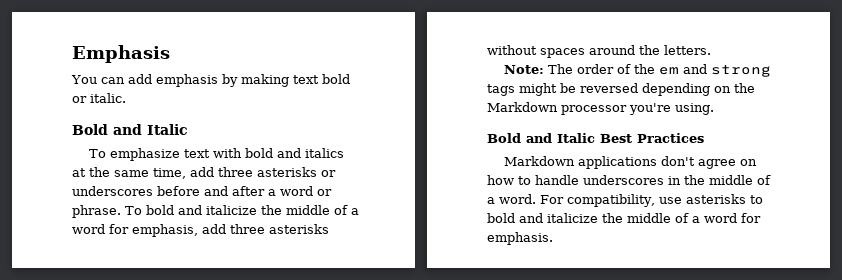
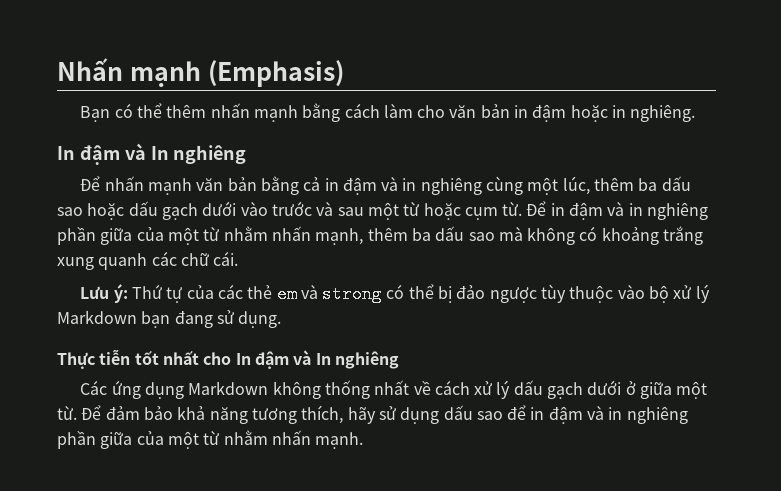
[72,45,170,63] [71,74,350,87] [72,93,126,103] [72,124,188,135] [89,148,345,161] [72,167,336,179] [72,186,332,196] [72,205,359,218] [72,224,329,237] [487,45,711,58] [504,64,772,77] [487,83,755,96] [487,102,714,115] [487,133,704,143] [504,156,758,169] [487,175,771,185] [487,194,763,207] [487,213,761,223] [487,232,553,245] Emphasis // You can add emphasis by making text bold or italic. // Bold and Italic // To emphasize text with bold and italics at the same time, add three asterisks or underscores before and after a word or phrase. To bold and italicize the middle of a word for emphasis, add three asterisks without spaces around the letters. // Note: The order of the em and strong tags might be reversed depending on the Markdown processor you're using. // Bold and Italic Best Practices // Markdown applications don't agree on how to handle underscores in the middle of a word. For compatibility, use asterisks to bold and italicize the middle of a word for emphasis. -> [57,58,344,87] [80,103,696,122] [57,143,247,165] [80,176,691,195] [57,201,709,220] [57,226,704,245] [57,251,239,270] [80,284,710,303] [57,310,282,328] [57,349,399,369] [80,380,708,399] [57,405,688,424] [57,430,364,449] Nhấn mạnh (Emphasis) // Bạn có thể thêm nhấn mạnh bằng cách làm cho văn bản in đậm hoặc in nghiêng. // In đậm và In nghiêng // Để nhấn mạnh văn bản bằng cả in đậm và in nghiêng cùng một lúc, thêm ba dấu sao hoặc dấu gạch dưới vào trước và sau một từ hoặc cụm từ. Để in đậm và in nghiêng phần giữa của một từ nhằm nhấn mạnh, thêm ba dấu sao mà không có khoảng trắng xung quanh các chữ cái. // Lưu ý: Thứ tự của các thẻ em và strong có thể bị đảo ngược tùy thuộc vào bộ xử lý Markdown bạn đang sử dụng. // Thực tiễn tốt nhất cho In đậm và In nghiêng // Các ứng dụng Markdown không thống nhất về cách xử lý dấu gạch dưới ở giữa một từ. Để đảm bảo khả năng tương thích, hãy sử dụng dấu sao để in đậm và in nghiêng phần giữa của một từ nhằm nhấn mạnh.

